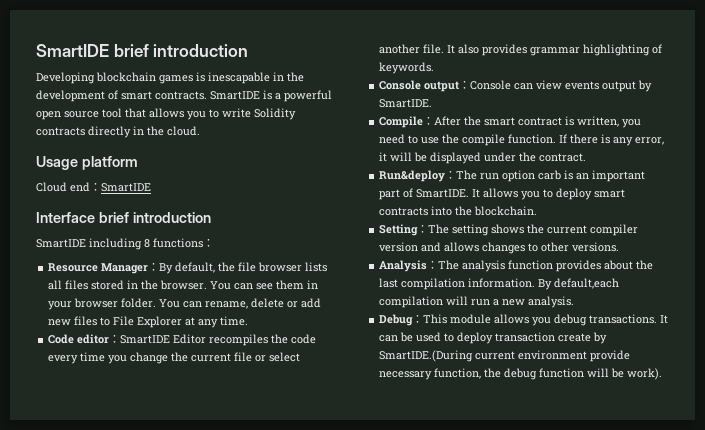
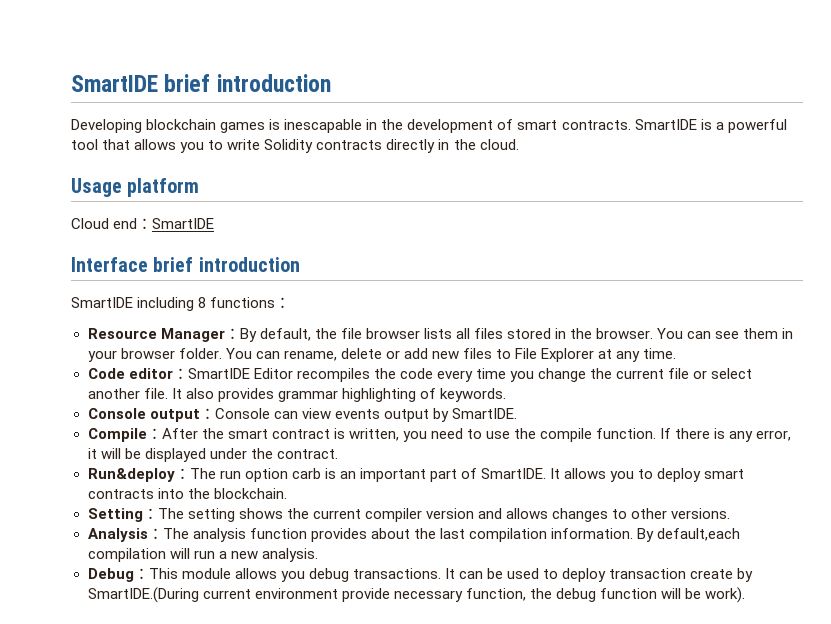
[36,111,99,120] open source -> (787, 126) none

